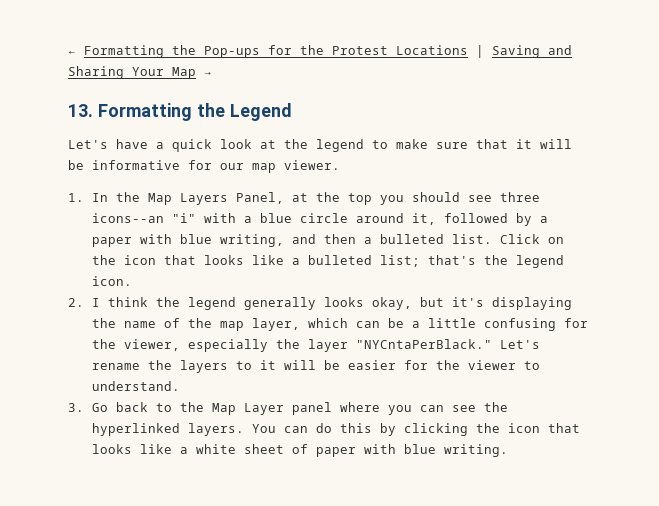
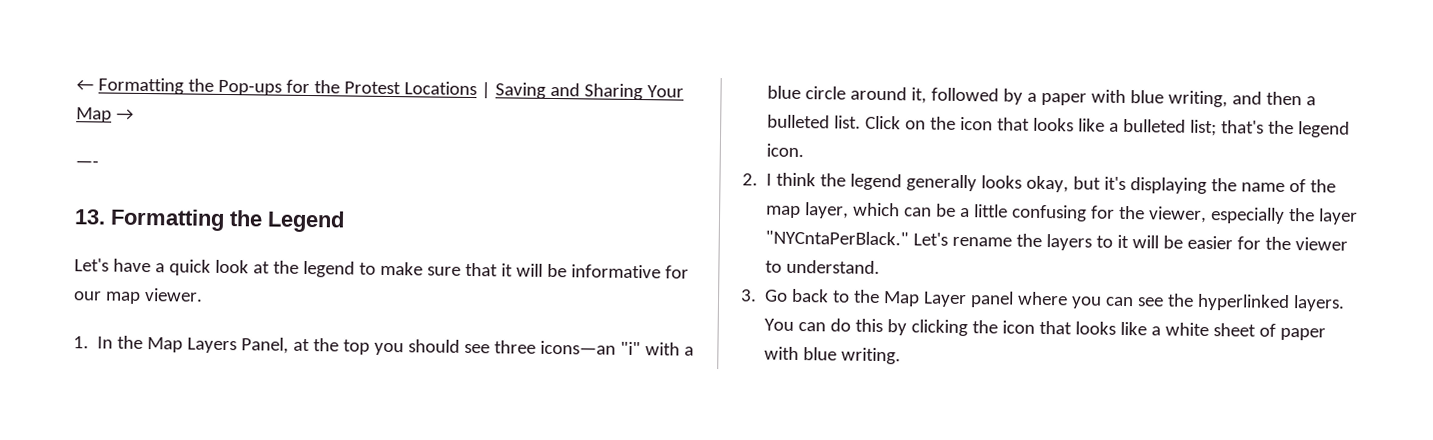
(212, 74) none -> [75,160,99,168] // —-
[92,213,165,223] icons--an -> [540,340,617,355] icons—an

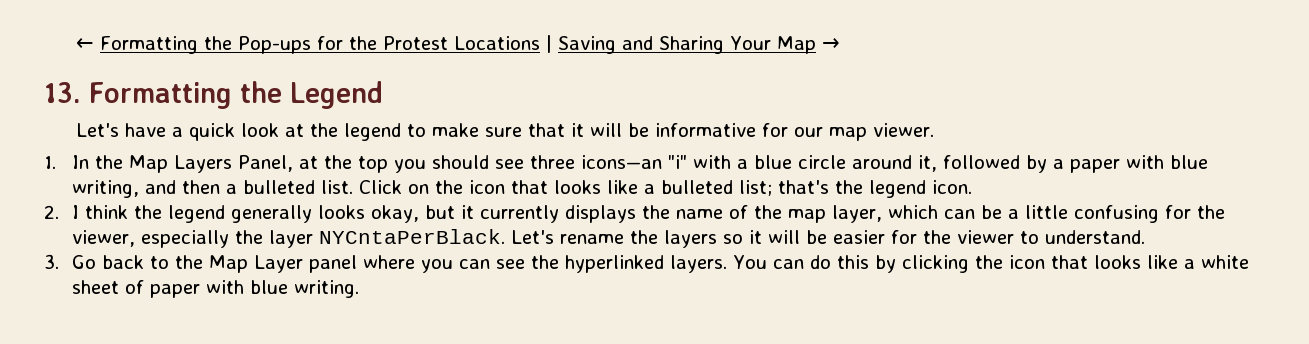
[75,160,99,168] // —- -> (840, 44) none
[1104,176,1208,194] it's displaying -> [461,205,637,223] it currently displays
[765,230,910,246] "NYCntaPerBlack." -> [319,229,506,244] NYCntaPerBlack.
[1096,235,1114,248] to -> [723,234,744,244] so

